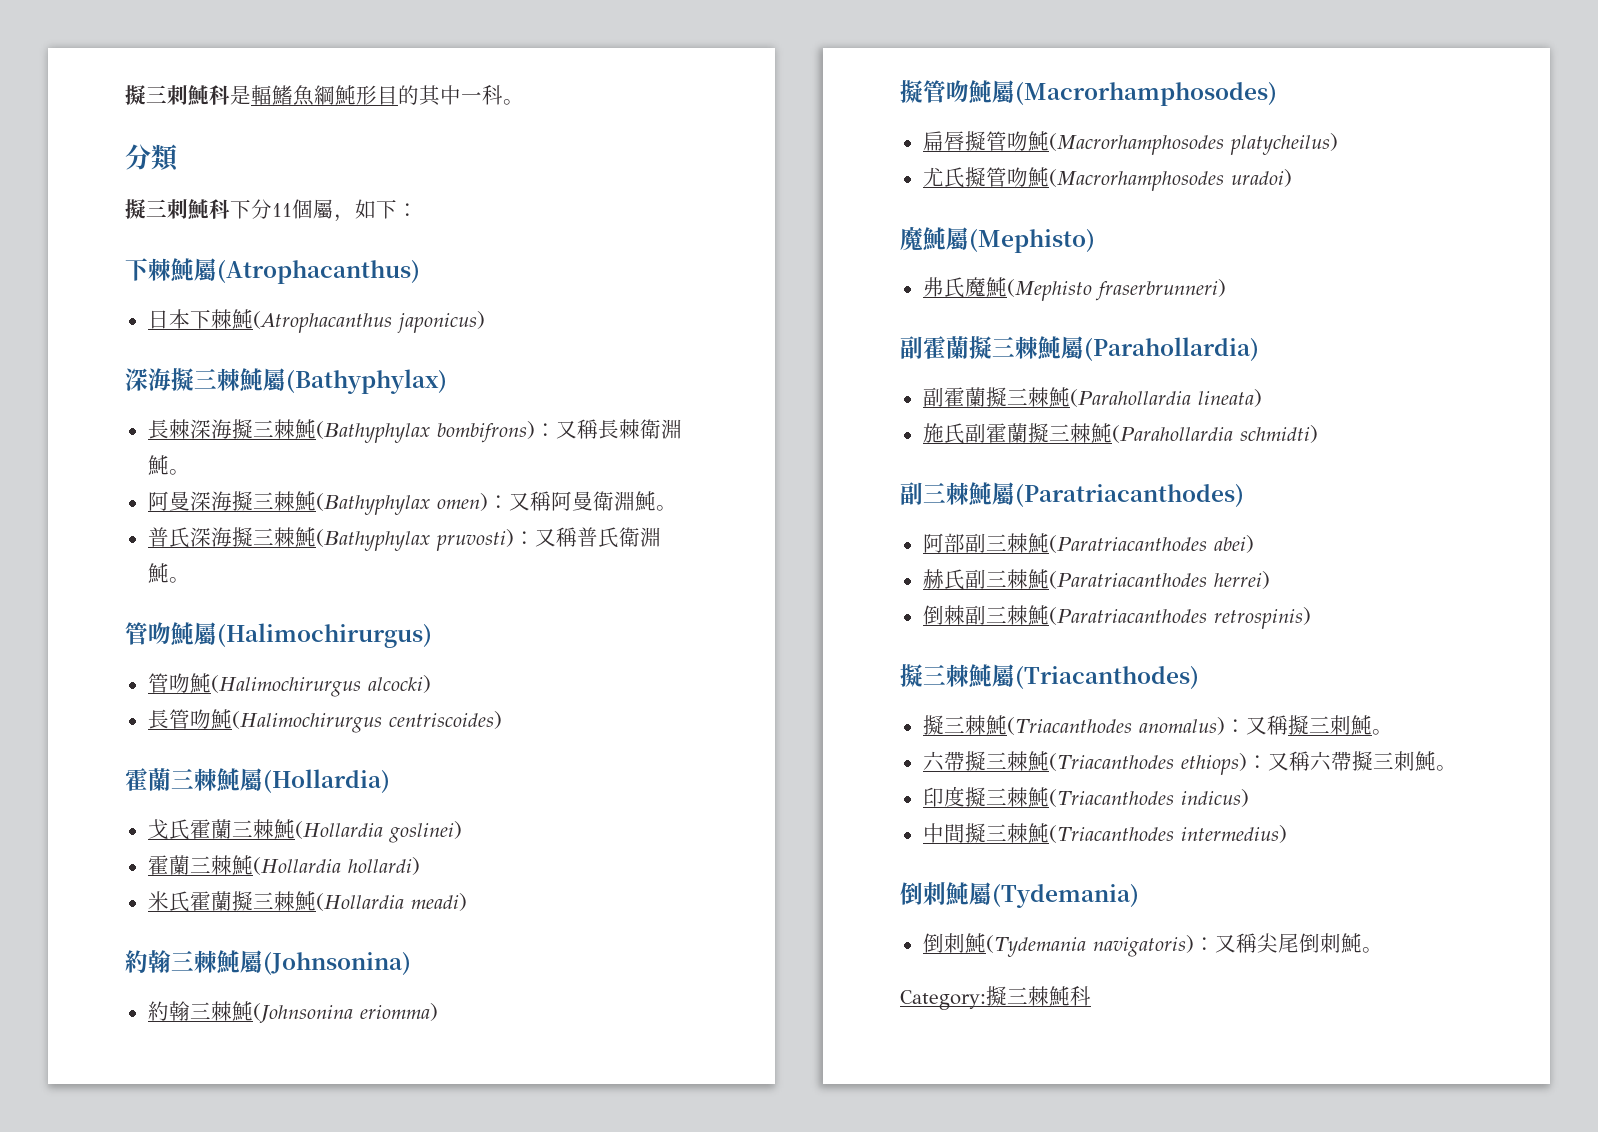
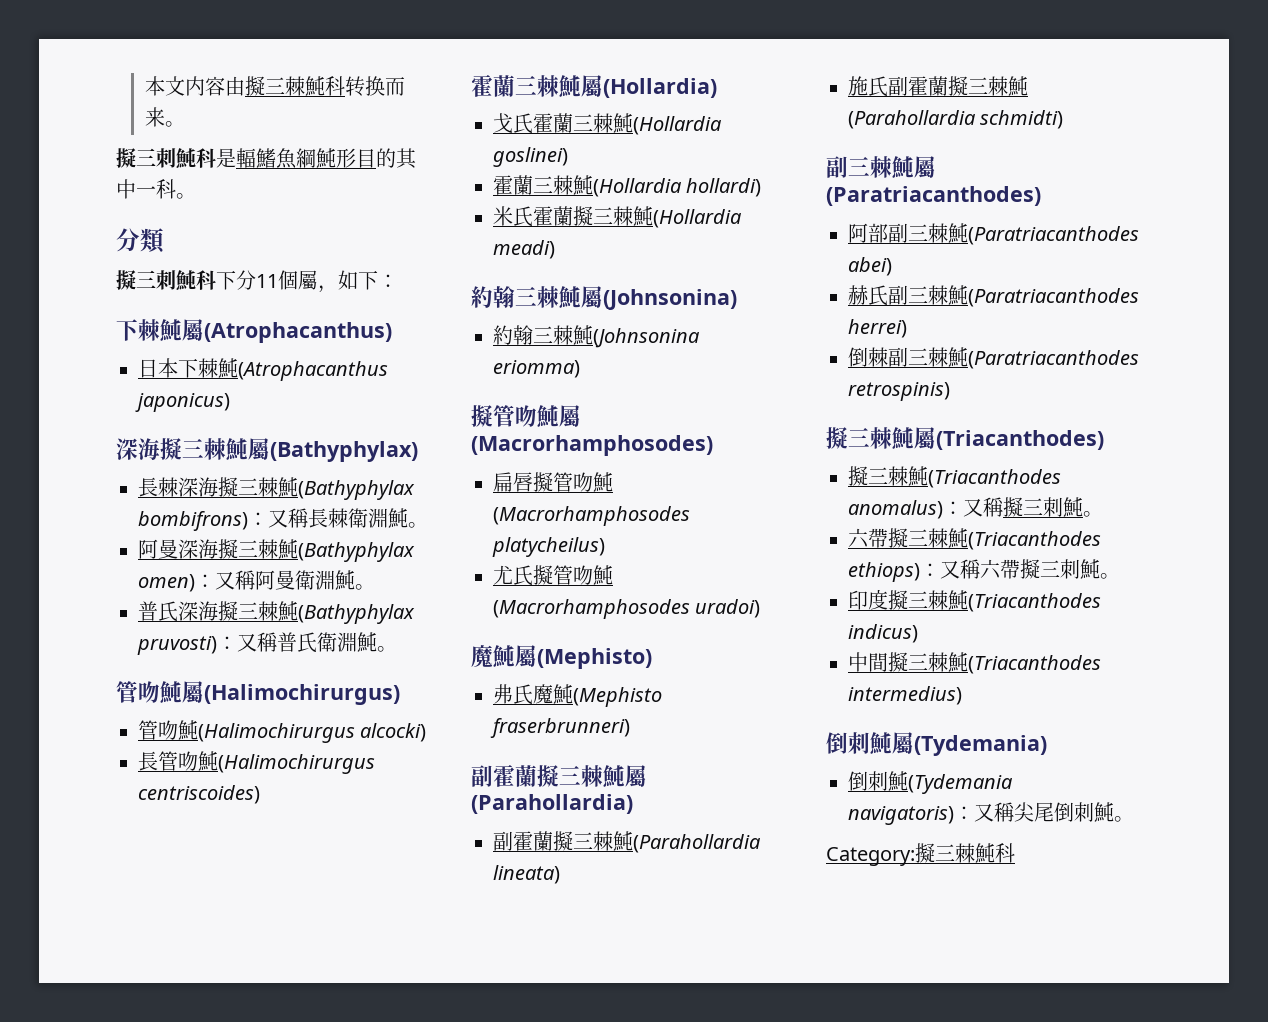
(125, 95) none -> [145,76,406,97] [145,107,186,127] 本文内容由擬三棘魨科转换而来。 //

